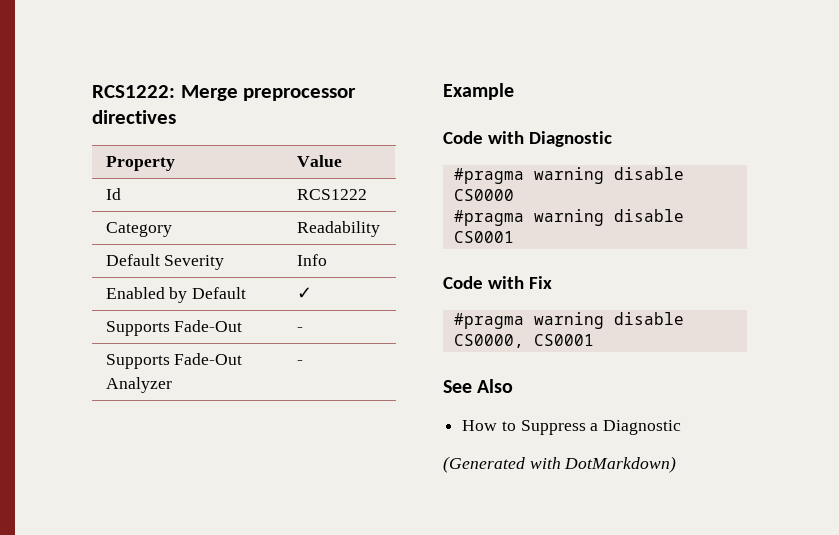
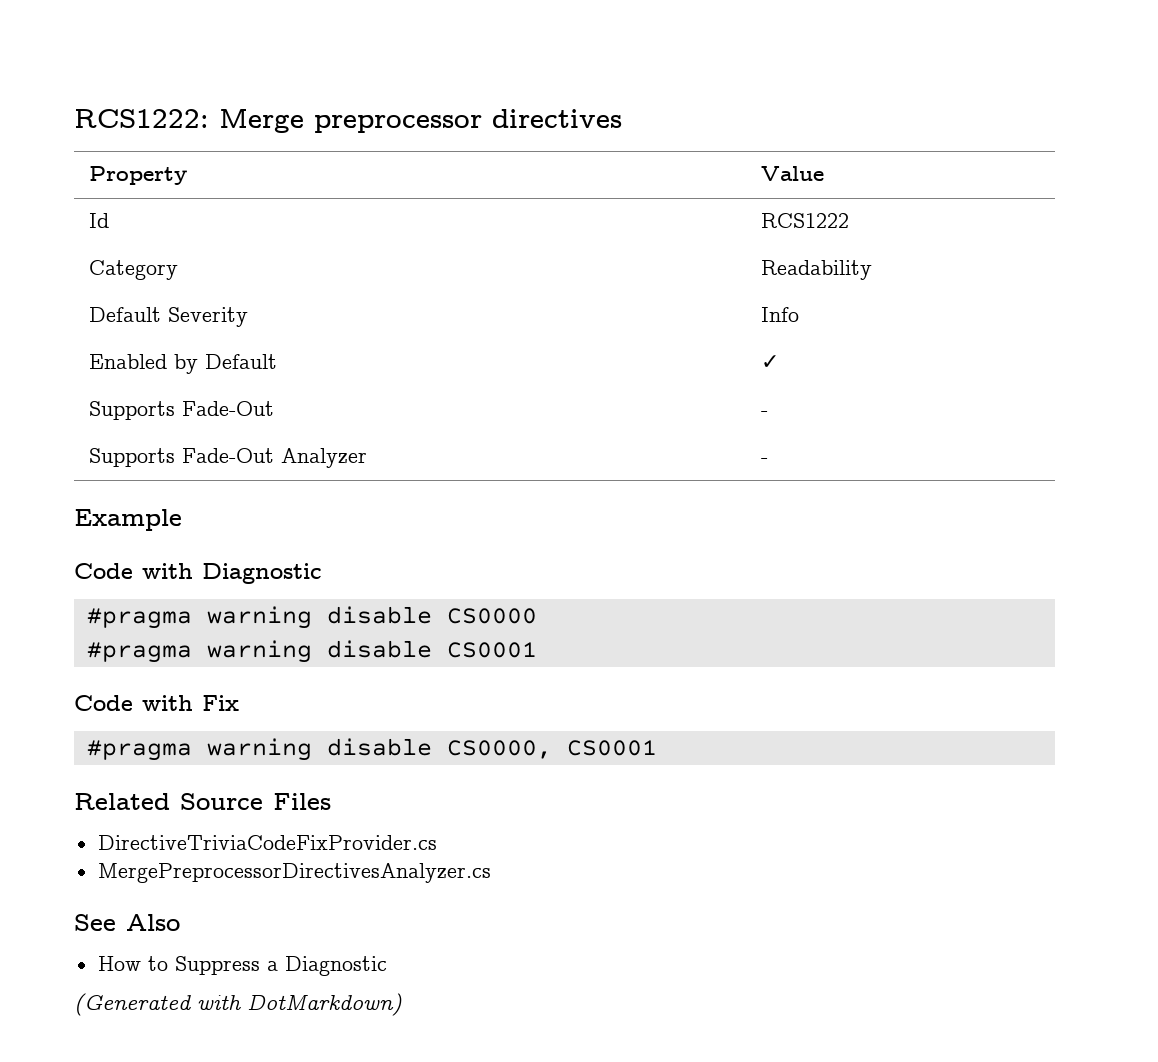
(594, 340) none -> [74,793,331,810] [97,835,437,850] [97,863,491,883] // Related Source Files // DirectiveTriviaCodeFixProvider.cs // MergePreprocessorDirectivesAnalyzer.cs

